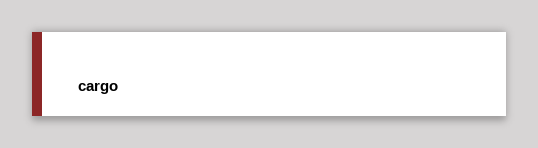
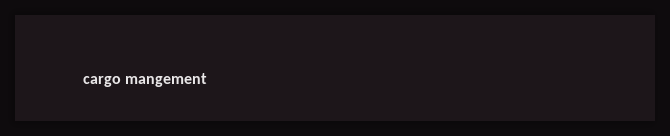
(118, 88) none -> [125,73,208,87] mangement

